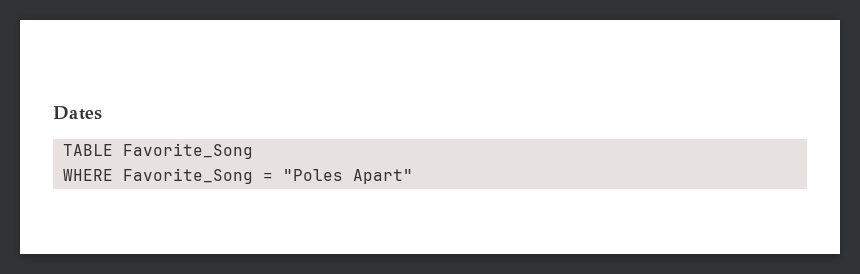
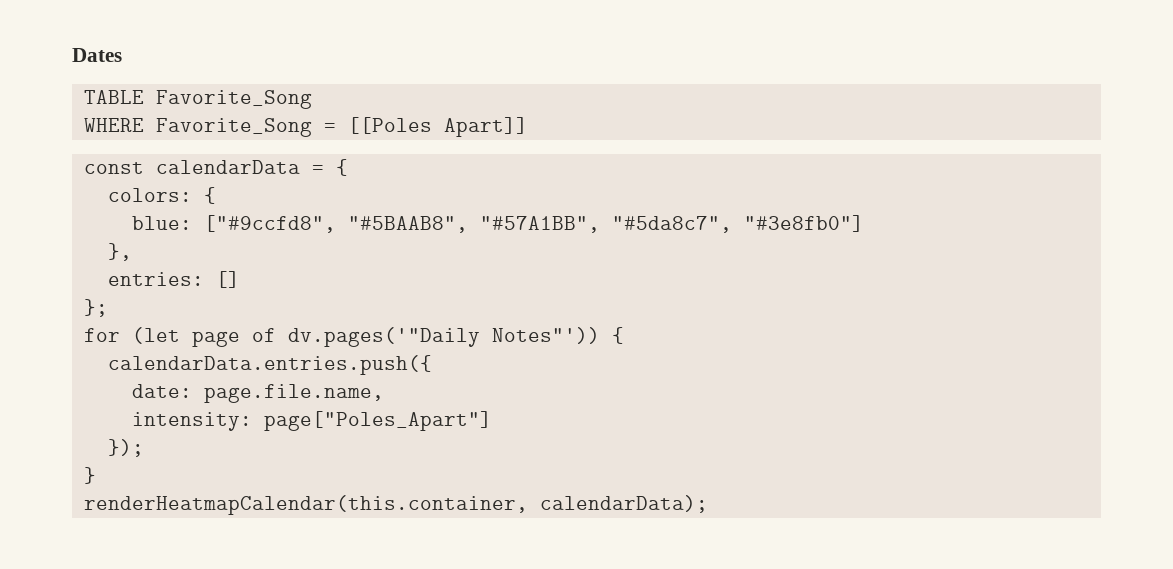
[282,169,413,184] "Poles Apart" -> [348,117,528,137] [84,159,348,176] [108,187,216,204] [132,215,864,233] [108,243,132,261] [108,271,240,288] [84,299,108,317] [84,327,624,347] [108,355,432,375] [132,384,384,403] [132,411,492,431] [108,439,144,457] [84,467,96,484] [84,495,708,515] [[Poles Apart]] // const calendarData = { // colors: { // blue: ["#9ccfd8", "#5BAAB8", "#57A1BB", "#5da8c7", "#3e8fb0"] // }, // entries: [] // }; // for (let page of dv.pages('"Daily Notes"')) { // calendarData.entries.push({ // date: page.file.name, // intensity: page["Poles_Apart"] // }); // } // renderHeatmapCalendar(this.container, calendarData);

